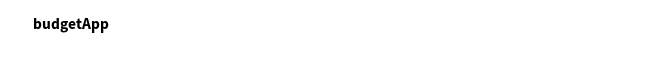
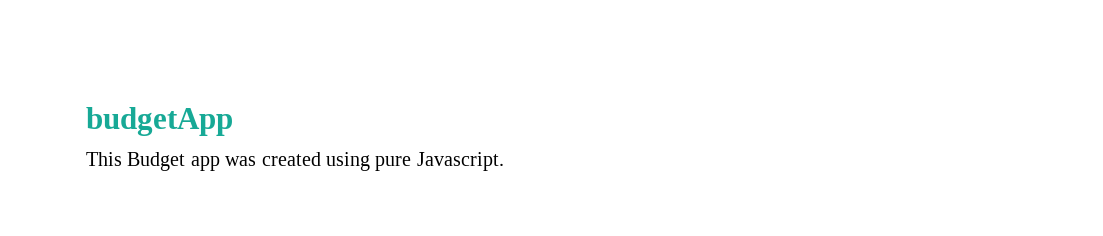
(109, 25) none -> [86,152,504,171] // This Budget app was created using pure Javascript.

